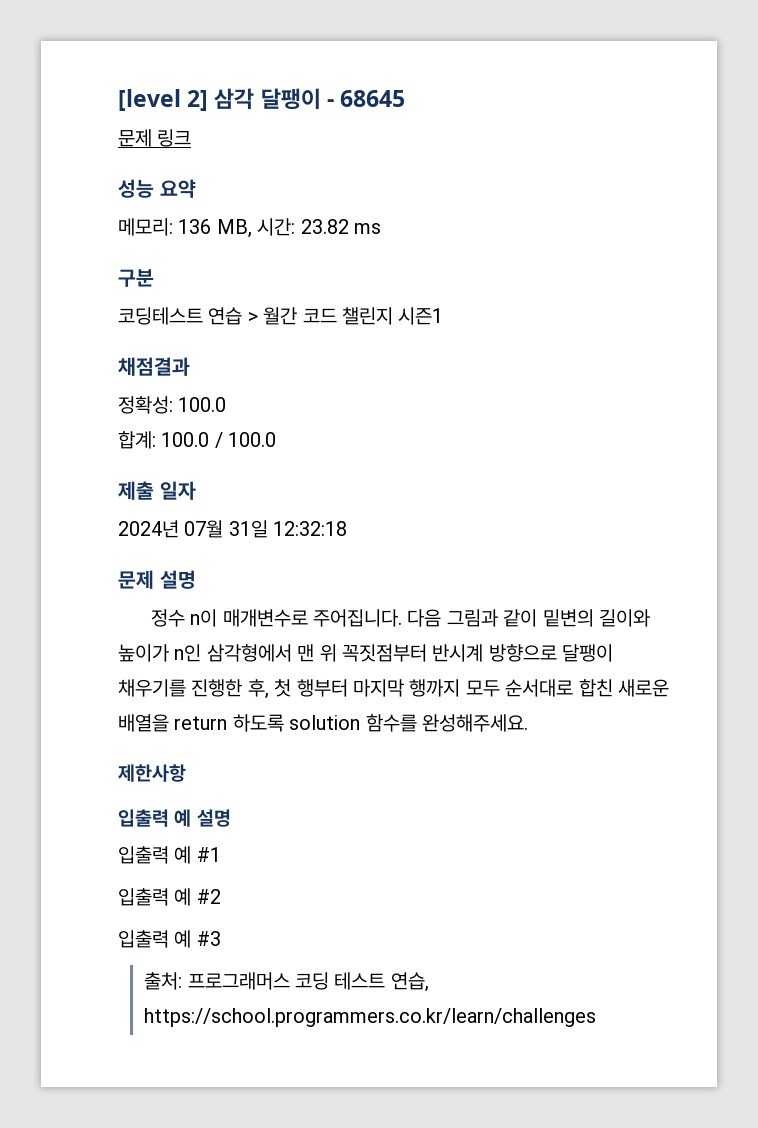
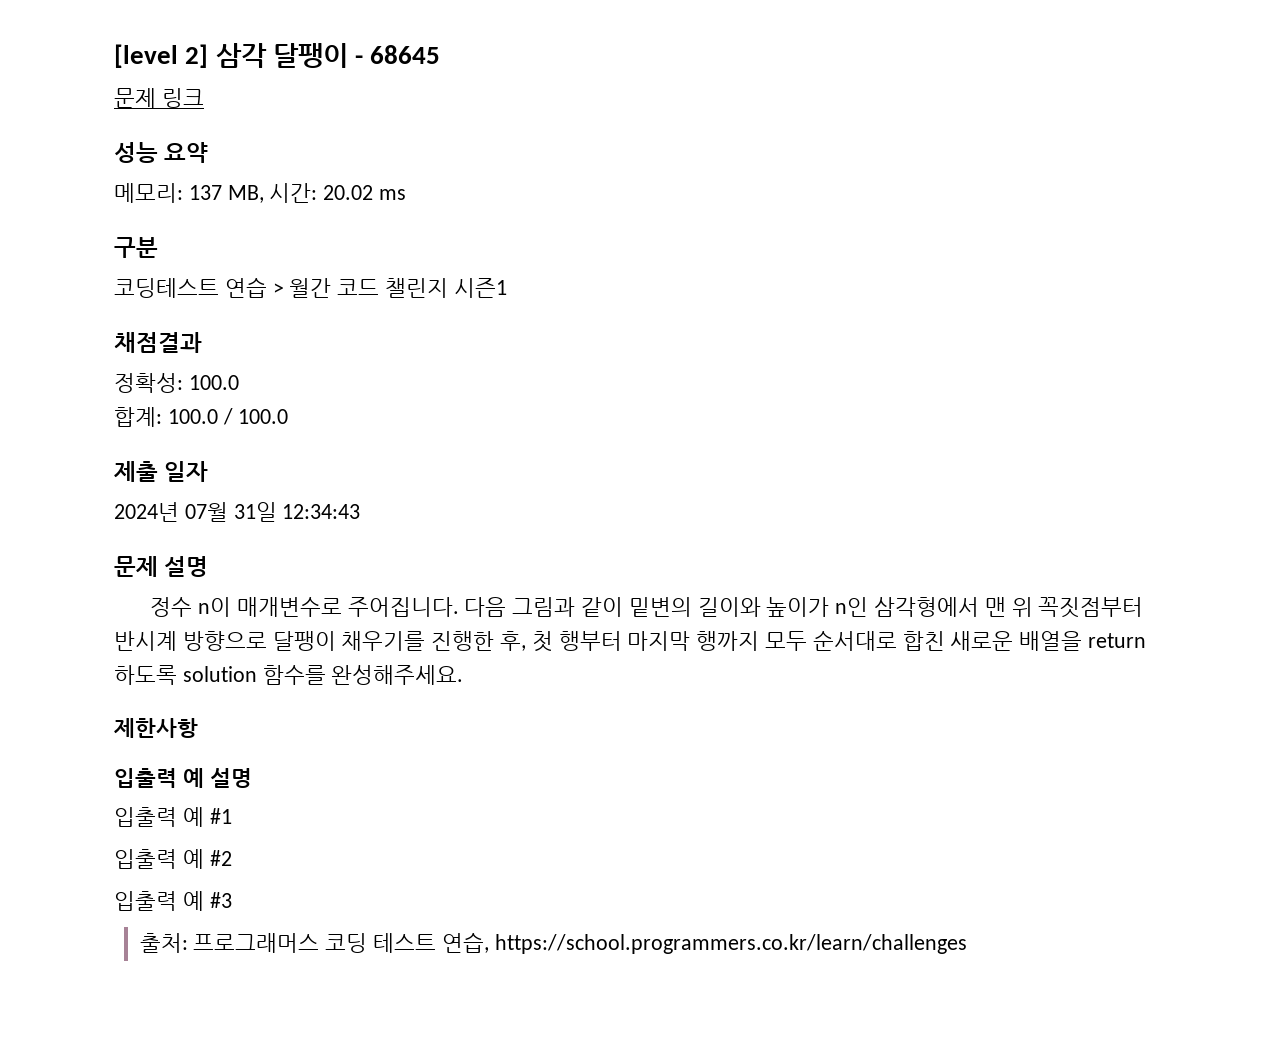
[178,219,212,234] 136 -> [188,185,222,200] 137
[300,219,349,234] 23.82 -> [323,185,374,200] 20.02
[273,521,348,536] 12:32:18 -> [282,504,361,519] 12:34:43

